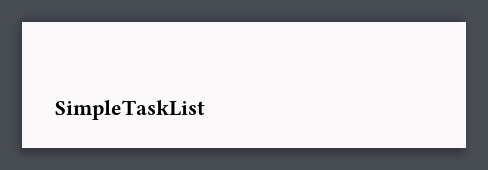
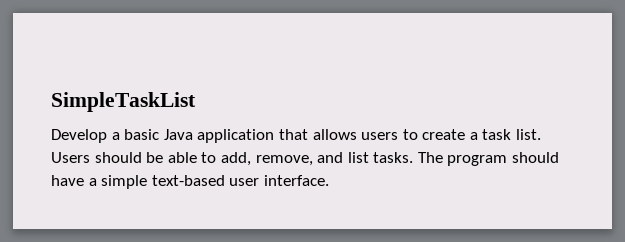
(205, 110) none -> [51,129,542,143] [51,152,560,166] [51,175,329,189] // Develop a basic Java application that allows users to create a task list. Users should be able to add, remove, and list tasks. The program should have a simple text-based user interface.

